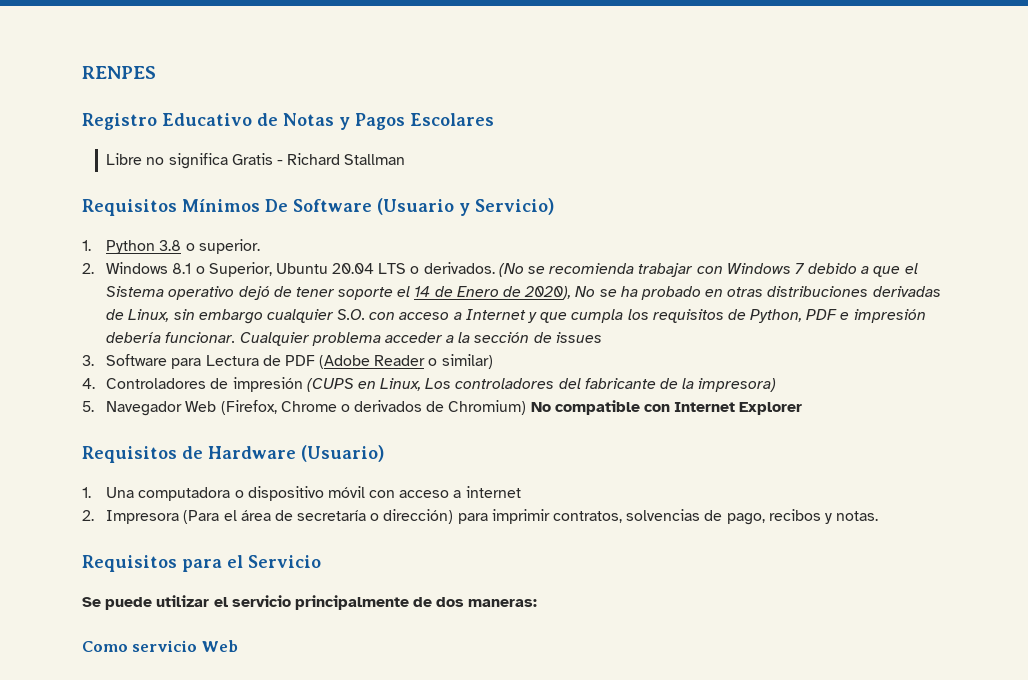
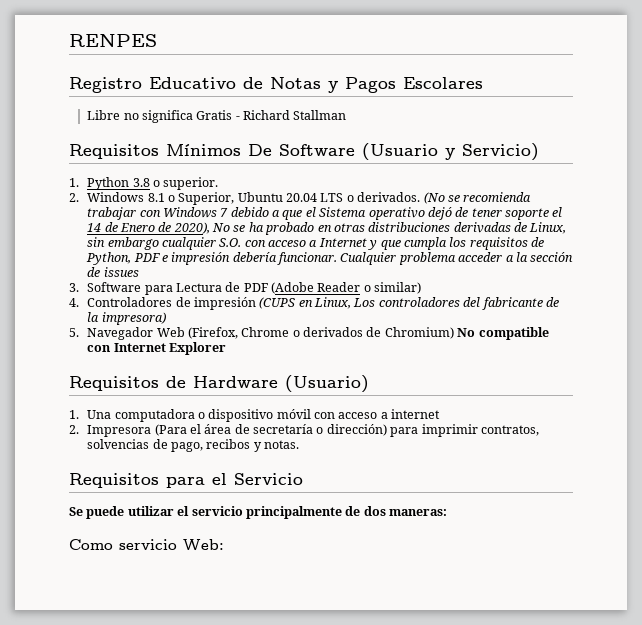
[201,640,238,652] Web -> [183,539,224,551] Web:

